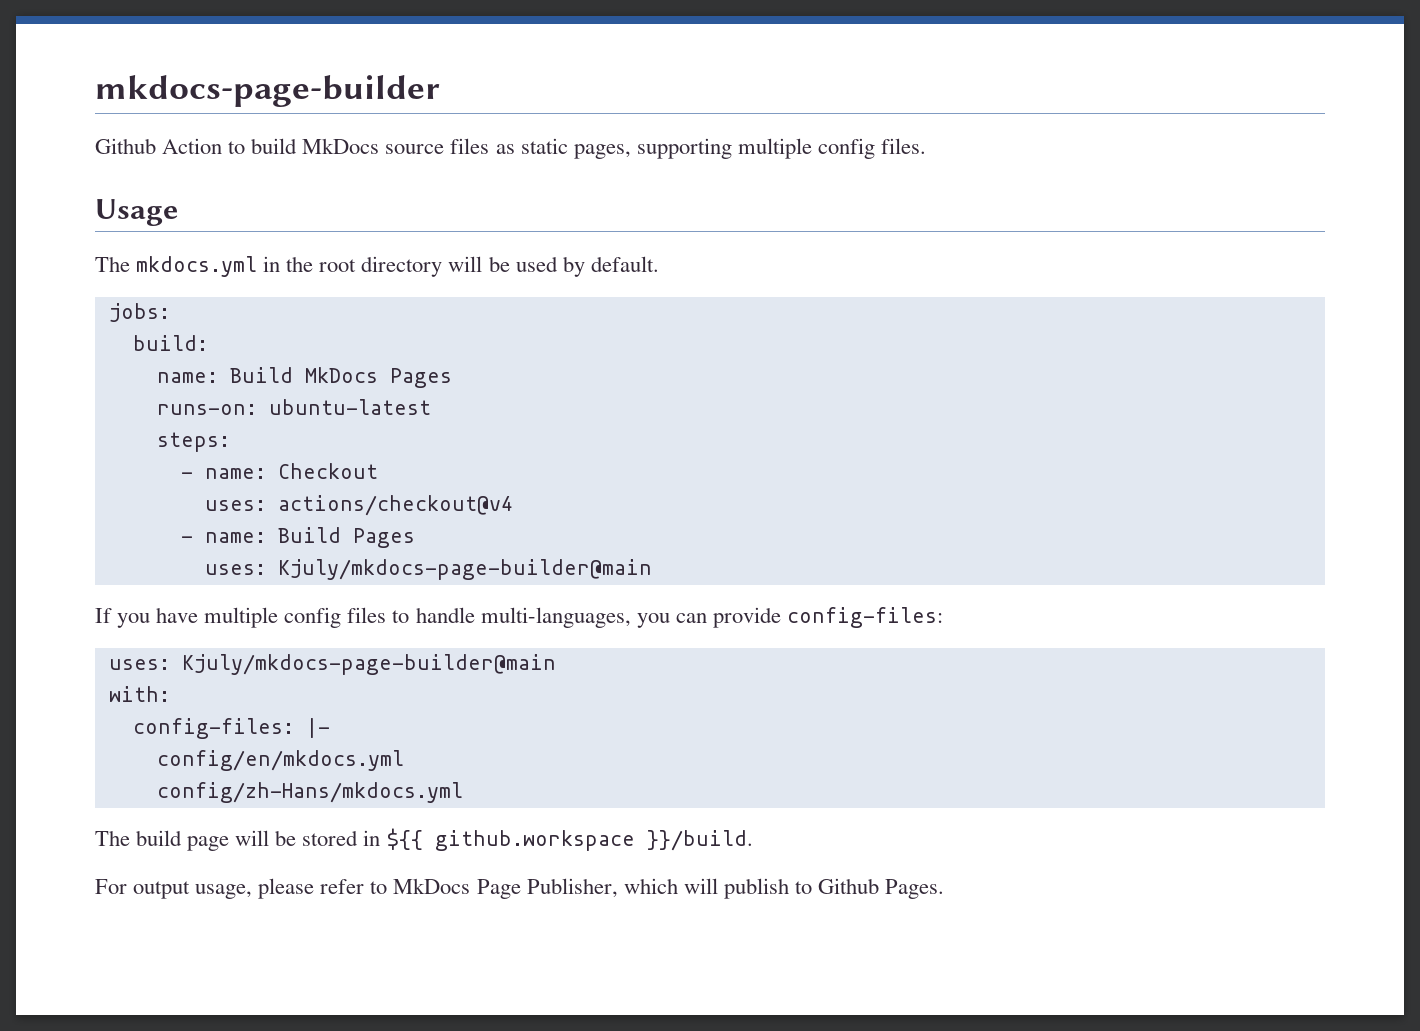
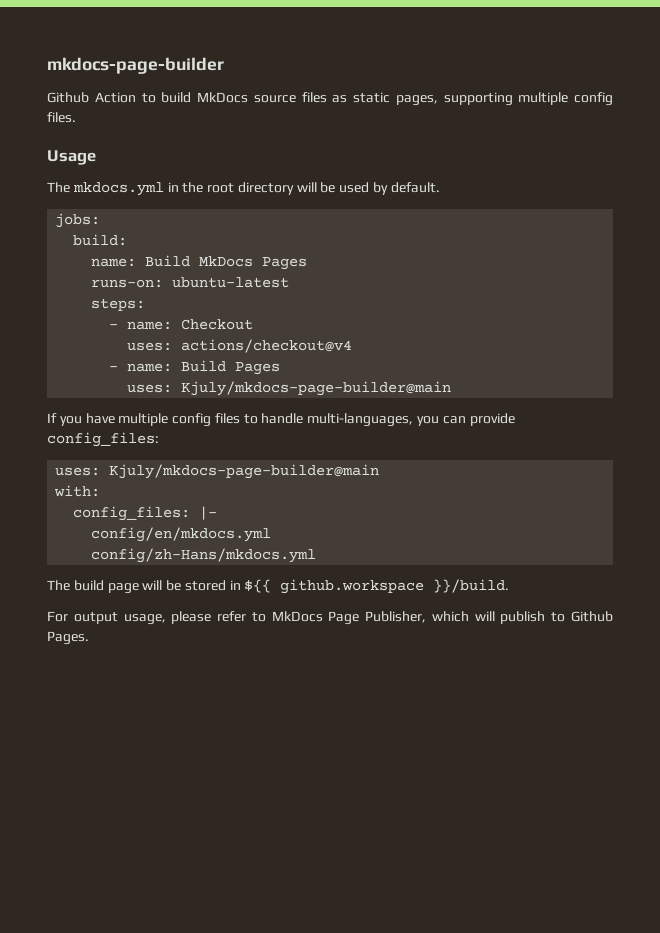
[786,607,943,628] config-files: -> [47,432,159,447] config_files:
[132,718,294,739] config-files: -> [73,506,191,521] config_files:

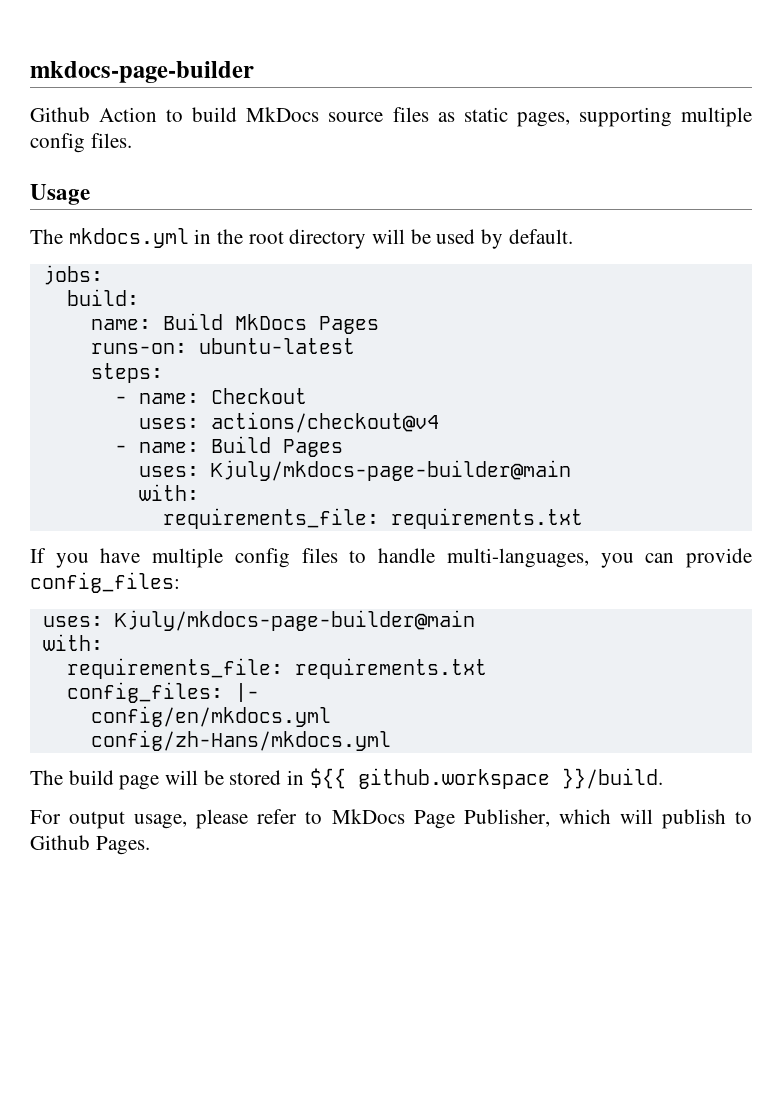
(452, 388) none -> [138,484,199,501] [162,508,583,529] // with: // requirements_file: requirements.txt
(101, 491) none -> [66,658,487,679] // requirements_file: requirements.txt

